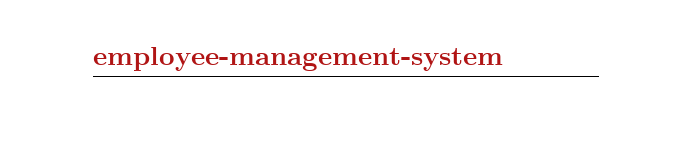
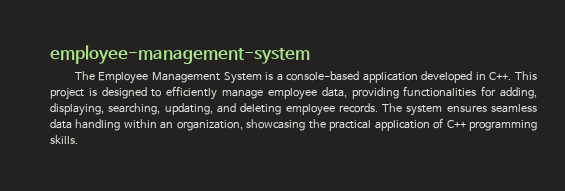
(503, 59) none -> [74,71,538,84] [50,86,537,100] [50,103,538,116] [50,118,537,131] [50,135,78,144] // The Employee Management System is a console-based application developed in C++. This project is designed to efficiently manage employee data, providing functionalities for adding, displaying, searching, updating, and deleting employee records. The system ensures seamless data handling within an organization, showcasing the practical application of C++ programming skills.

